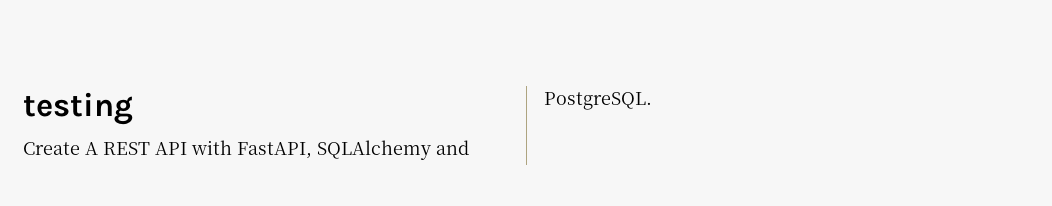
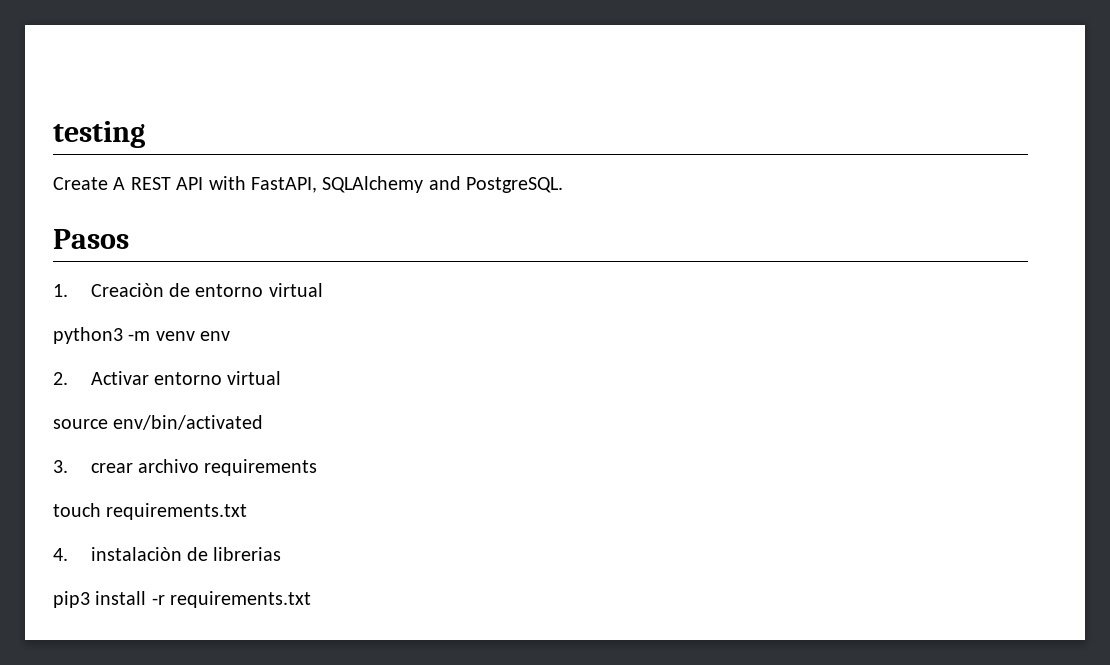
(652, 101) none -> [53,229,129,249] [53,283,323,297] [53,327,231,344] [53,371,282,385] [53,415,264,430] [53,459,318,476] [53,503,248,520] [53,547,282,561] [53,591,312,608] // Pasos // 1. Creaciòn de entorno virtual // python3 -m venv env // 2. Activar entorno virtual // source env/bin/activated // 3. crear archivo requirements // touch requirements.txt // 4. instalaciòn de librerias // pip3 install -r requirements.txt

